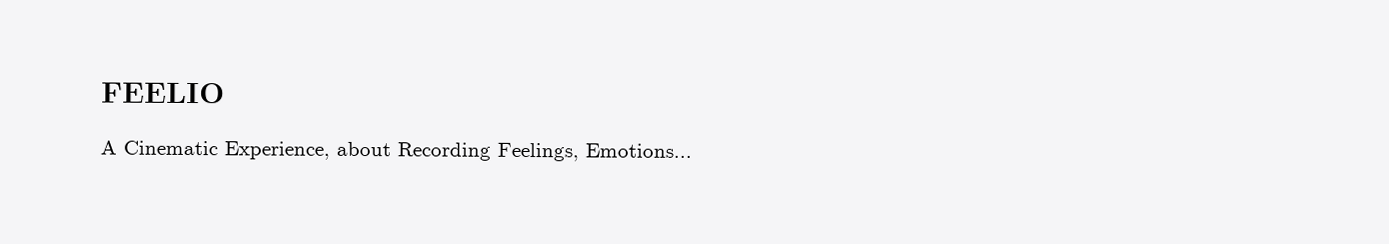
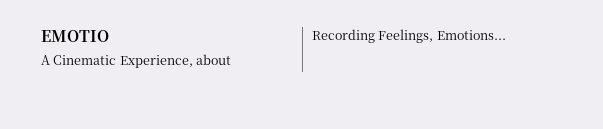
[101,82,225,104] FEELIO -> [41,30,109,42] EMOTIO

